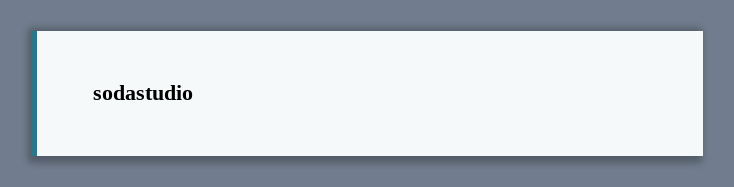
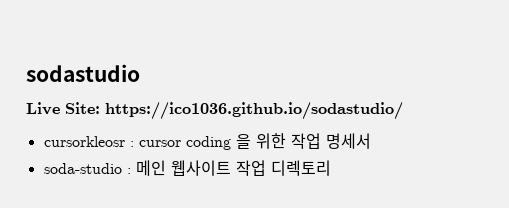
(193, 92) none -> [26,102,403,120] [43,133,371,150] [43,160,331,176] // Live Site: https://ico1036.github.io/sodastudio/ // cursorkleosr : cursor coding 을 위한 작업 명세서 // soda-studio : 메인 웹사이트 작업 디렉토리

